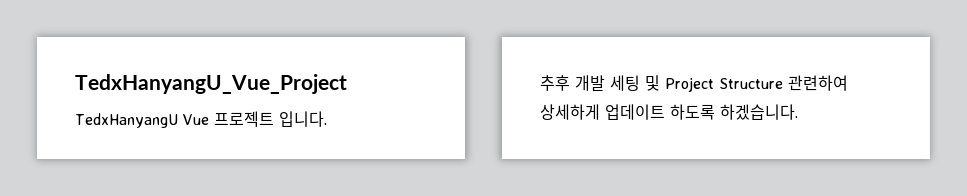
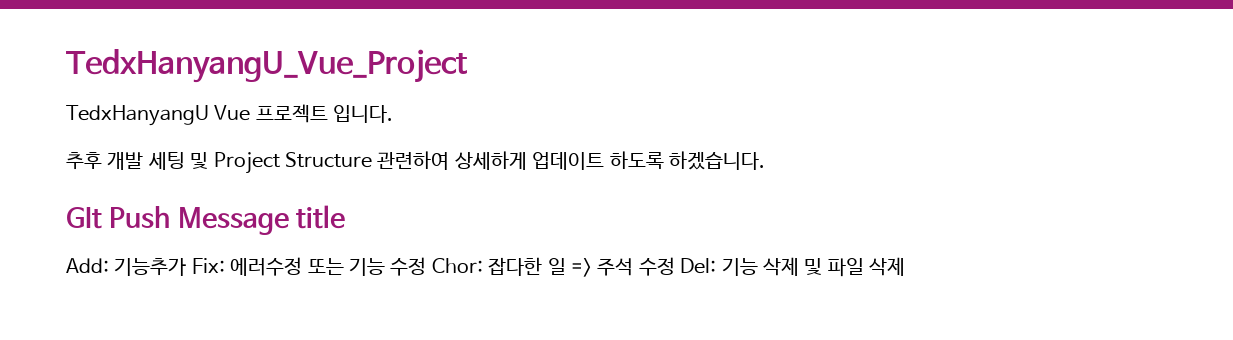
(798, 112) none -> [66,205,345,235] [66,257,906,277] // GIt Push Message title // Add: 기능추가 Fix: 에러수정 또는 기능 수정 Chor: 잡다한 일 => 주석 수정 Del: 기능 삭제 및 파일 삭제

